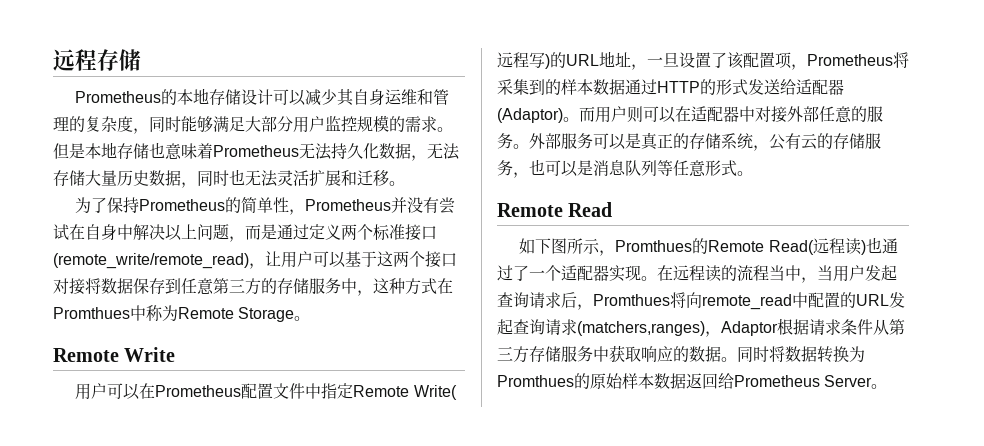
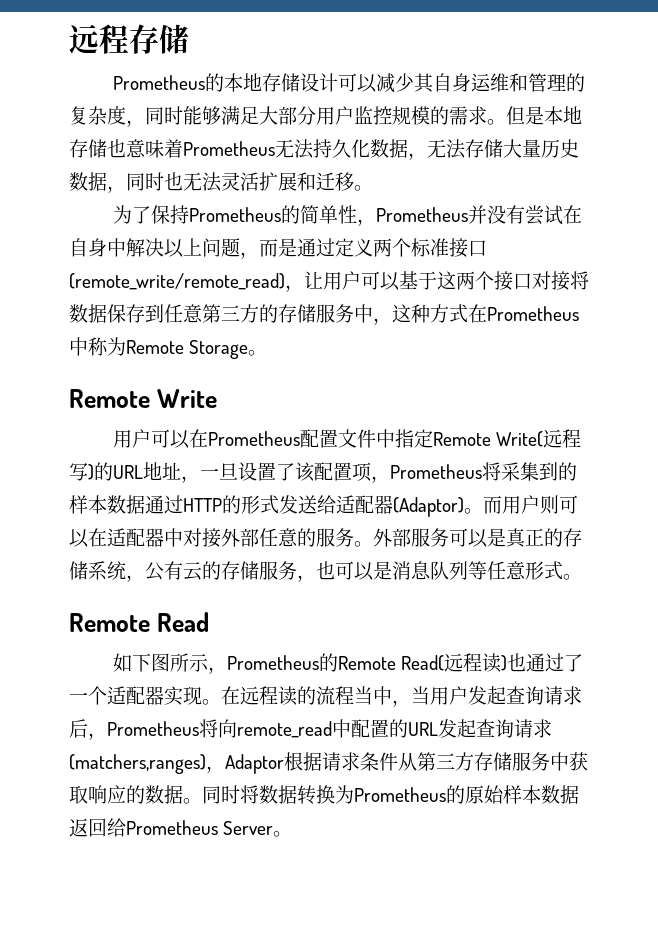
[53,307,130,319] Promthues -> [487,306,579,321] Prometheus
[615,240,693,252] Promthues -> [226,655,319,670] Prometheus
[593,294,670,306] Promthues -> [107,721,199,736] Prometheus
[497,375,574,387] Promthues -> [354,787,446,802] Prometheus

